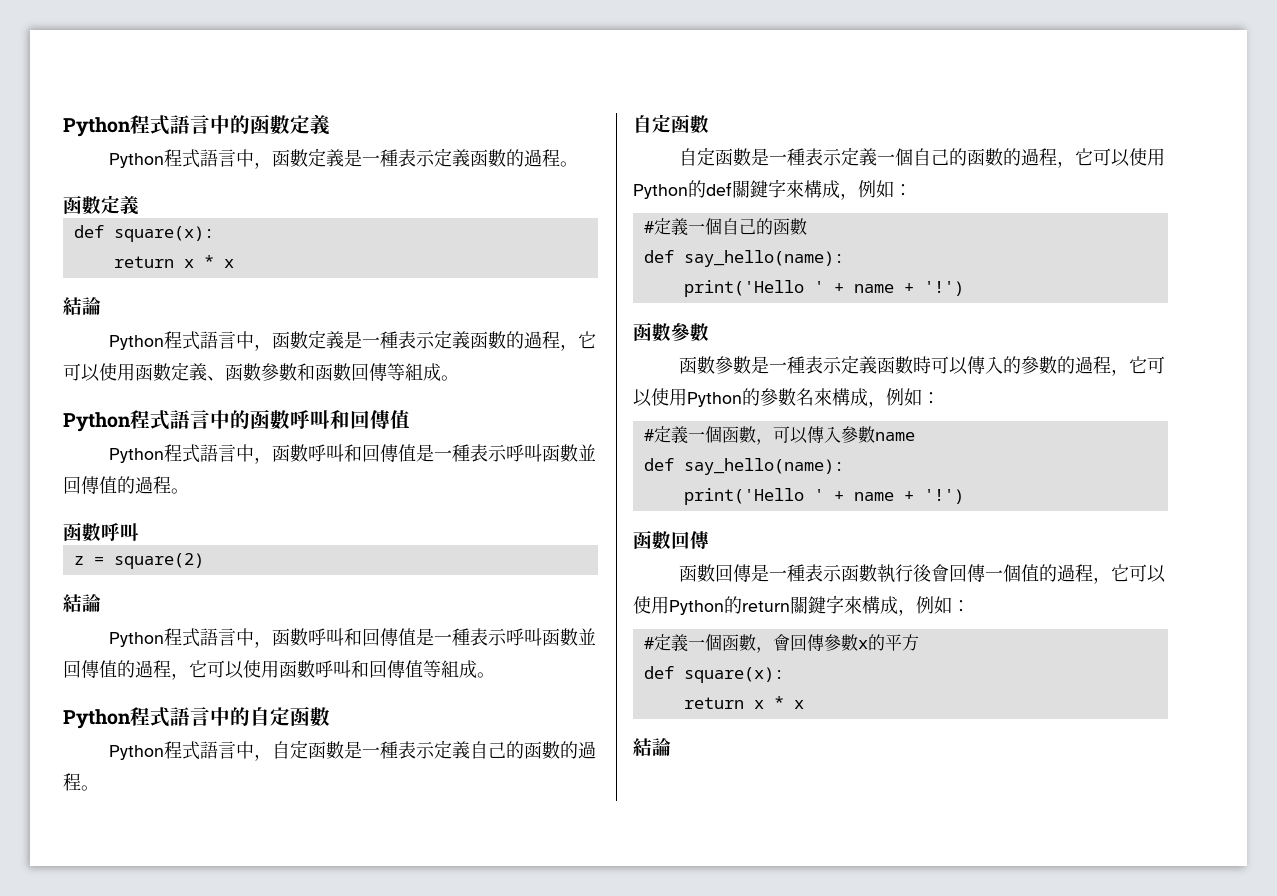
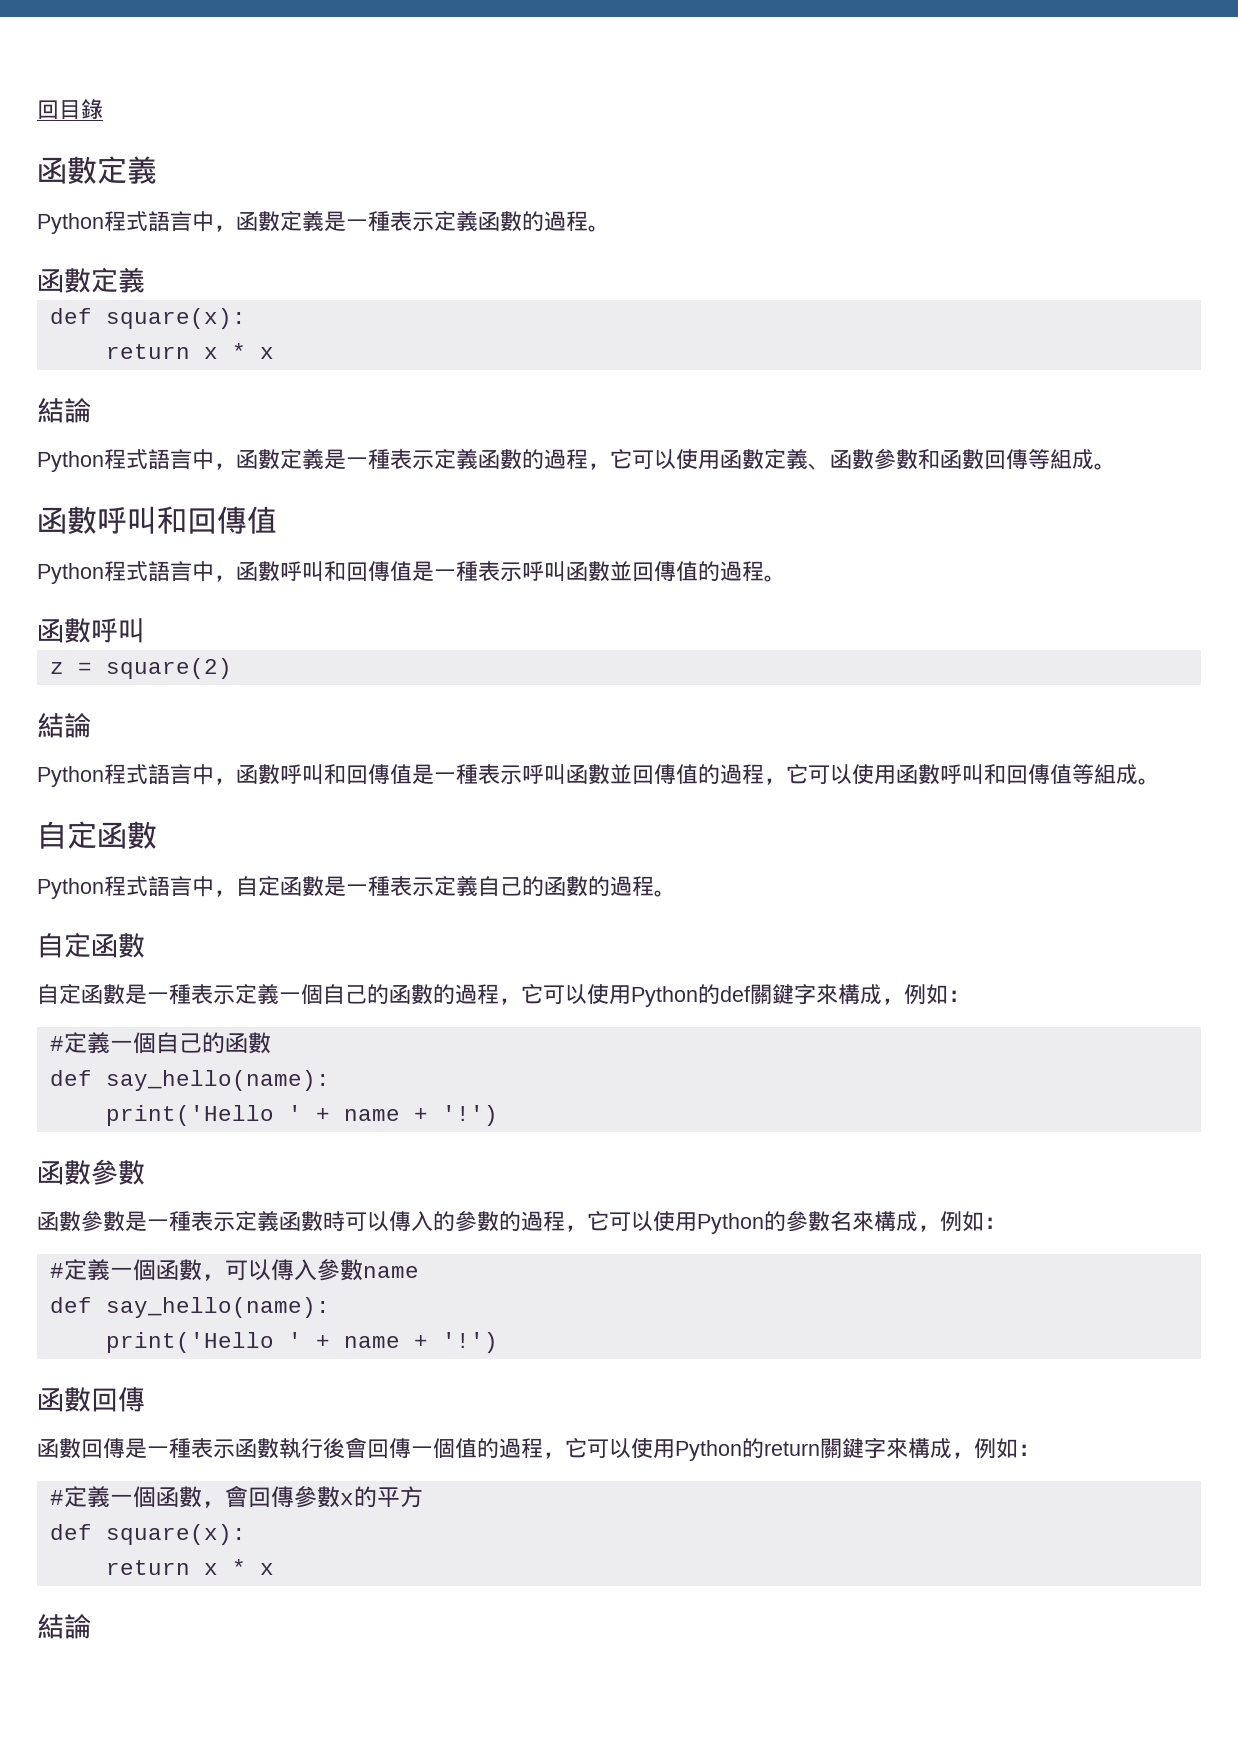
[63,115,250,137] Python程式語言中的 -> [37,99,103,119] 回目錄 //
[63,410,250,432] Python程式語言中的 -> (1116, 466) none
[63,707,250,729] Python程式語言中的 -> (1160, 781) none

